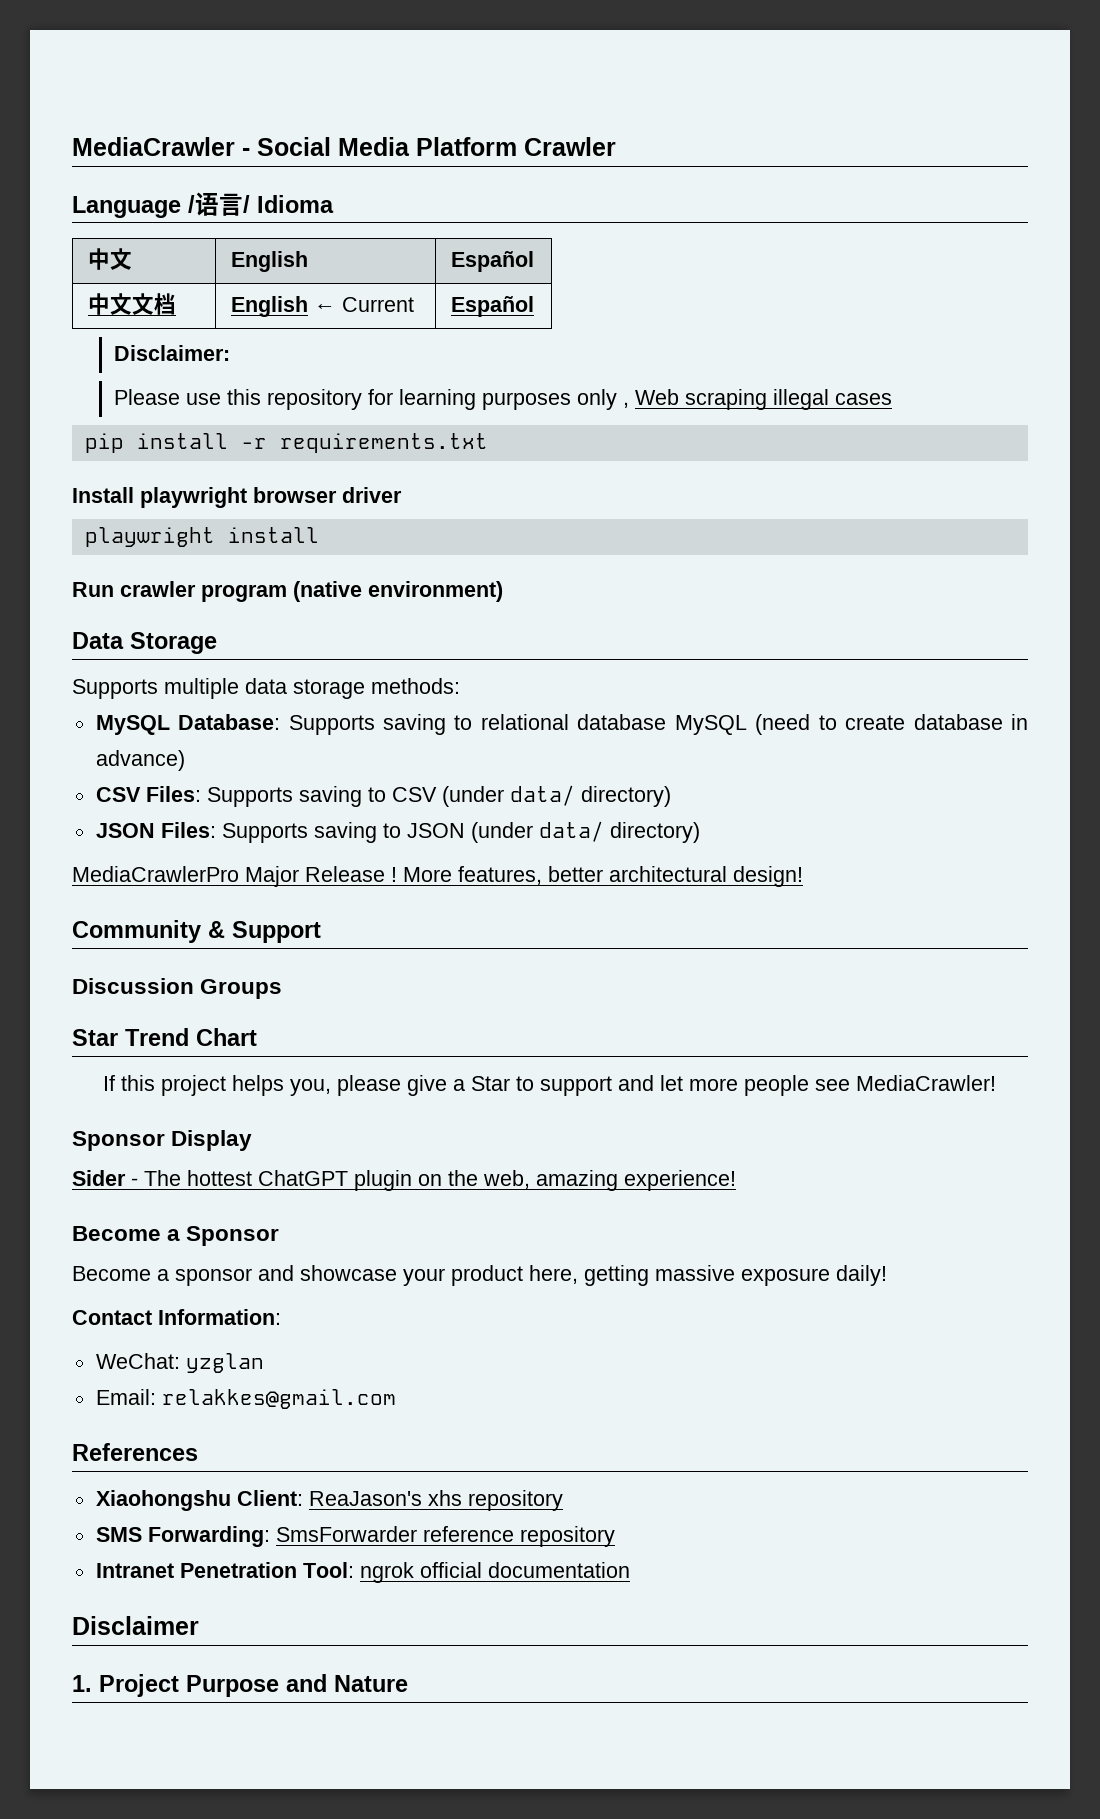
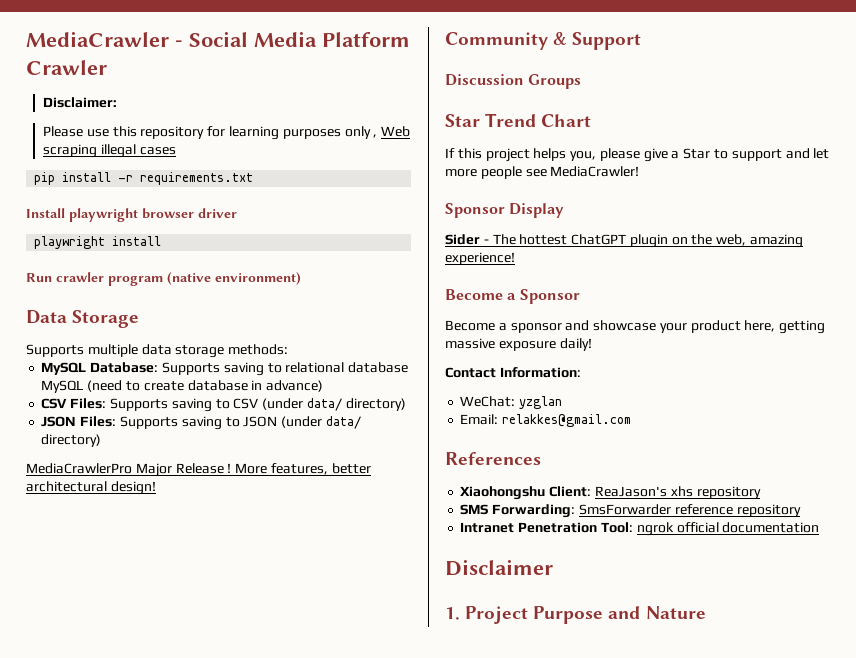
[72,192,334,218] [88,248,133,270] [231,251,309,272] [451,251,535,272] [88,293,177,315] [231,296,415,317] [451,296,535,317] // Language /语言/ Idioma // 中文 | English | Español // 中文文档 | English ← Current | Español -> (107, 67) none

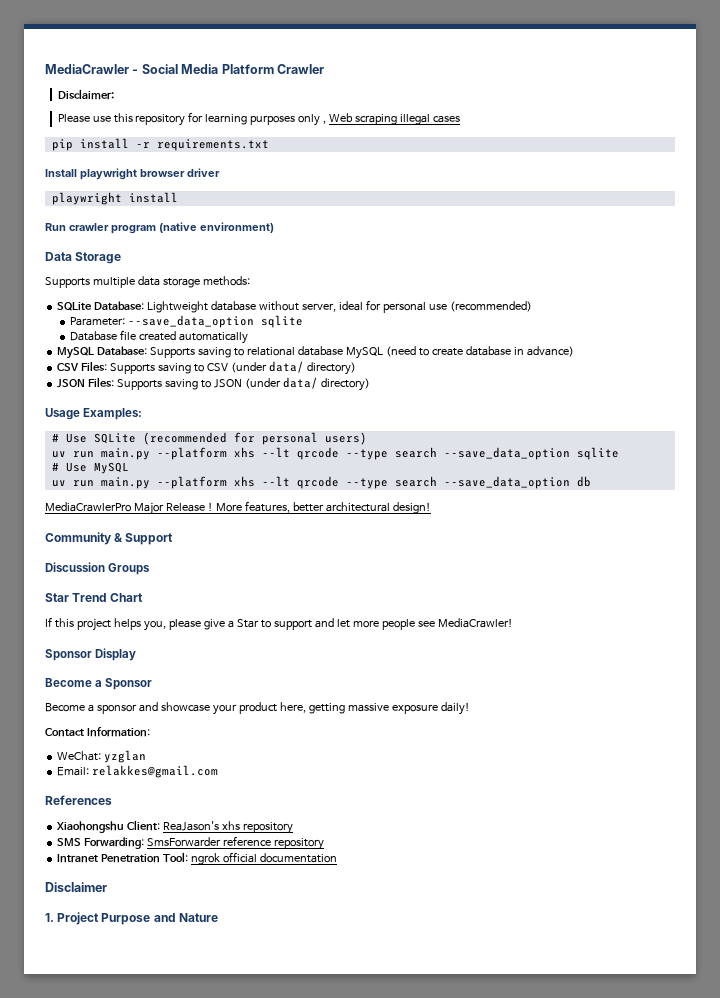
(289, 349) none -> [57,300,532,313] [69,315,303,328] [69,330,248,344] // SQLite Database: Lightweight database without server, ideal for personal use (recommended) // Parameter: --save_data_option sqlite // Database file created automatically
(102, 440) none -> [45,408,143,420] [51,432,367,445] [51,447,619,460] [51,462,129,474] [51,476,591,489] // Usage Examples: // # Use SQLite (recommended for personal users) // uv run main.py --platform xhs --lt qrcode --type search --save_data_option sqlite // # Use MySQL // uv run main.py --platform xhs --lt qrcode --type search --save_data_option db
[445,234,804,248] [445,252,515,265] // Sider - The hottest ChatGPT plugin on the web, amazing experience! -> (137, 654) none

